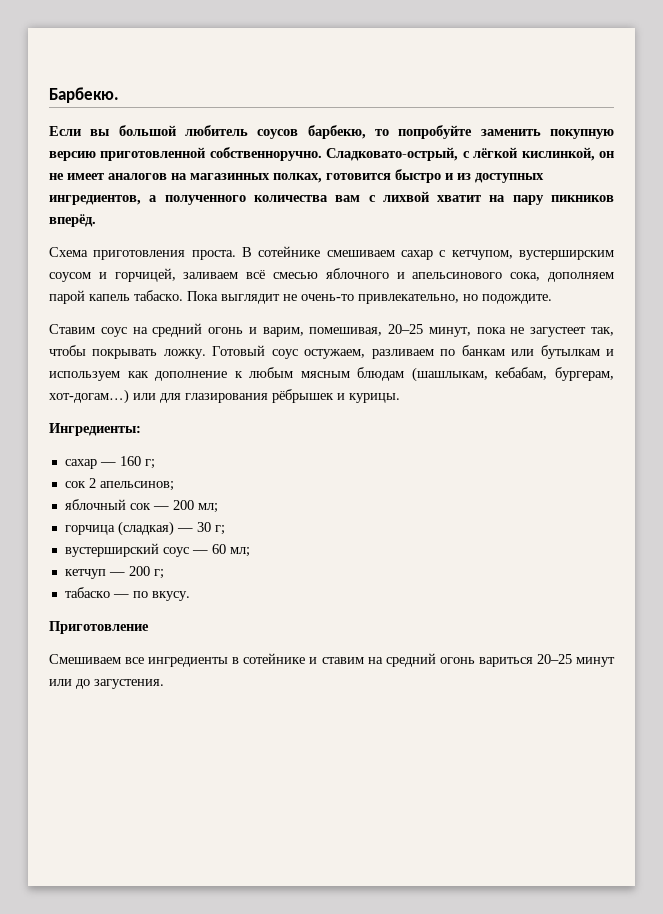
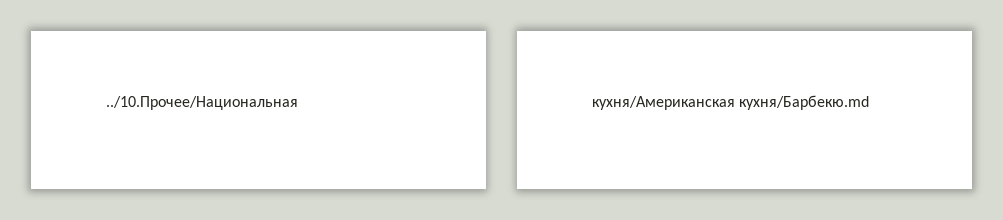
[49,87,119,103] [49,125,614,139] [49,147,615,161] [49,169,544,183] [49,191,614,205] [49,214,96,227] [49,246,614,260] [49,268,614,282] [49,290,552,304] [49,323,614,337] [49,345,614,359] [49,367,614,382] [49,389,400,404] [49,423,141,436] [64,456,155,469] [64,478,174,491] [64,499,218,513] [64,521,225,536] [64,543,250,557] [64,566,164,579] [64,587,190,601] [49,621,149,634] [49,653,615,667] [49,679,164,689] Барбекю. // Если вы большой любитель соусов барбекю, то попробуйте заменить покупную версию приготовленной собственноручно. Сладковато-острый, с лёгкой кислинкой, он не имеет аналогов на магазинных полках, готовится быстро и из доступных ингредиентов, а полученного количества вам с лихвой хватит на пару пикников вперёд. // Схема приготовления проста. В сотейнике смешиваем сахар с кетчупом, вустерширским соусом и горчицей, заливаем всё смесью яблочного и апельсинового сока, дополняем парой капель табаско. Пока выглядит не очень-то привлекательно, но подождите. // Ставим соус на средний огонь и варим, помешивая, 20–25 минут, пока не загустеет так, чтобы покрывать ложку. Готовый соус остужаем, разливаем по банкам или бутылкам и используем как дополнение к любым мясным блюдам (шашлыкам, кебабам, бургерам, хот-догам…) или для глазирования рёбрышек и курицы. // Ингредиенты: // сахар — 160 г; // сок 2 апельсинов; // яблочный сок — 200 мл; // горчица (сладкая) — 30 г; // вустерширский соус — 60 мл; // кетчуп — 200 г; // табаско — по вкусу. // Приготовление // Смешиваем все ингредиенты в сотейнике и ставим на средний огонь вариться 20–25 минут или до загустения. -> [106,95,870,110] ../10.Прочее/Национальная кухня/Американская кухня/Барбекю.md

